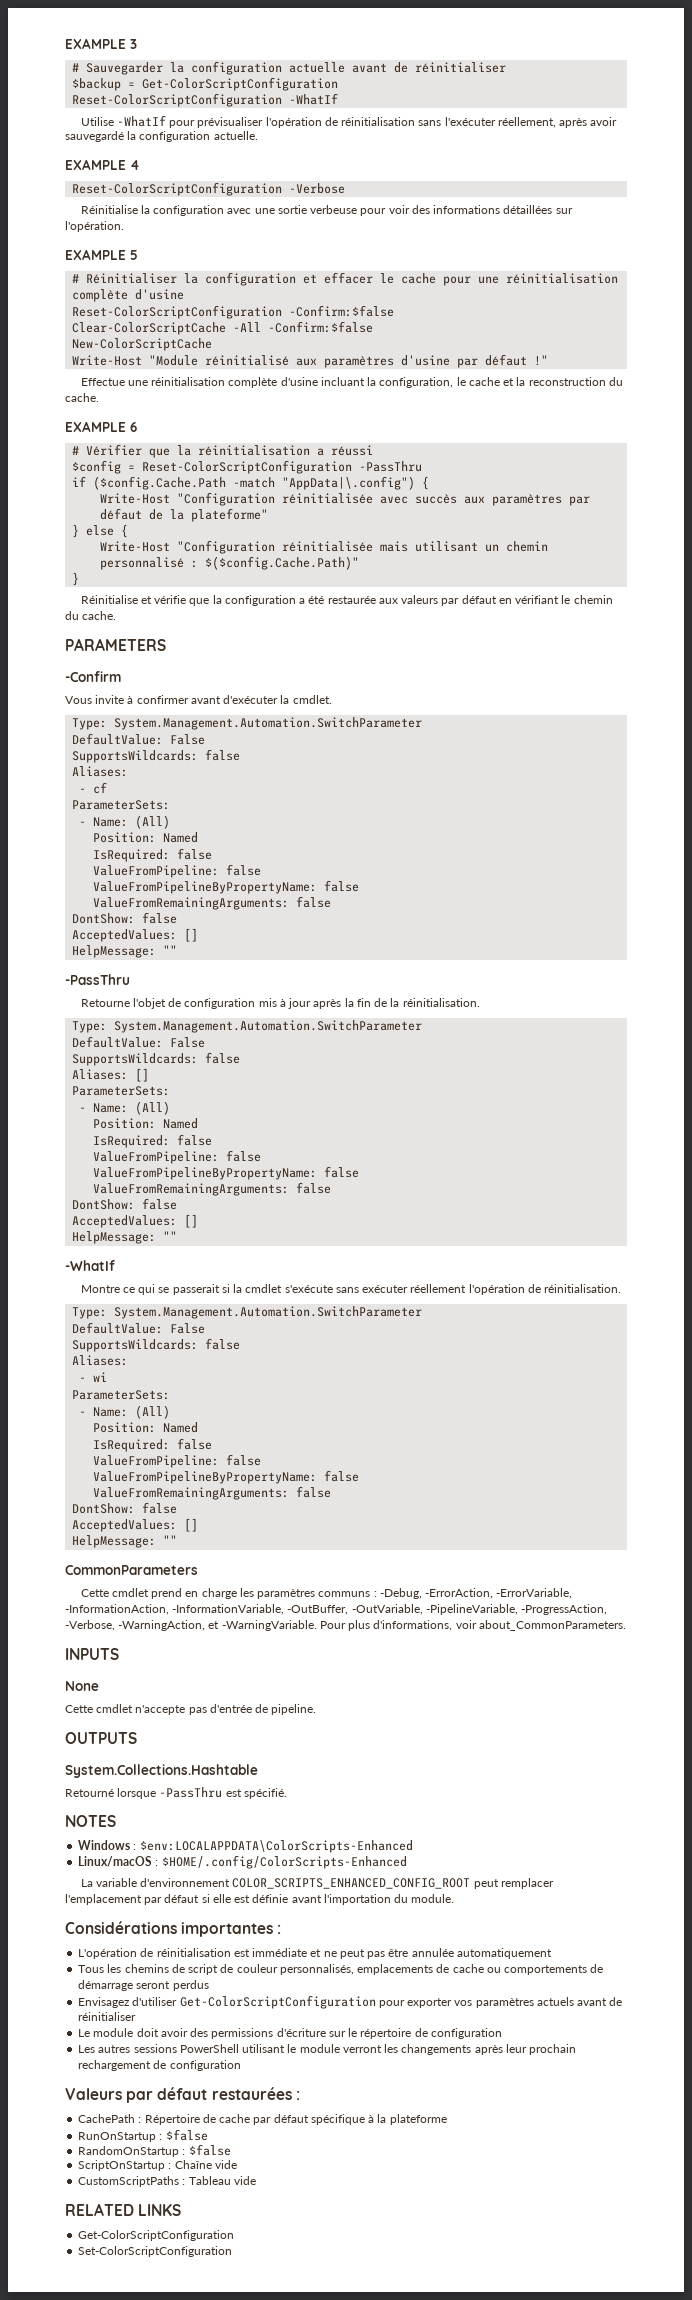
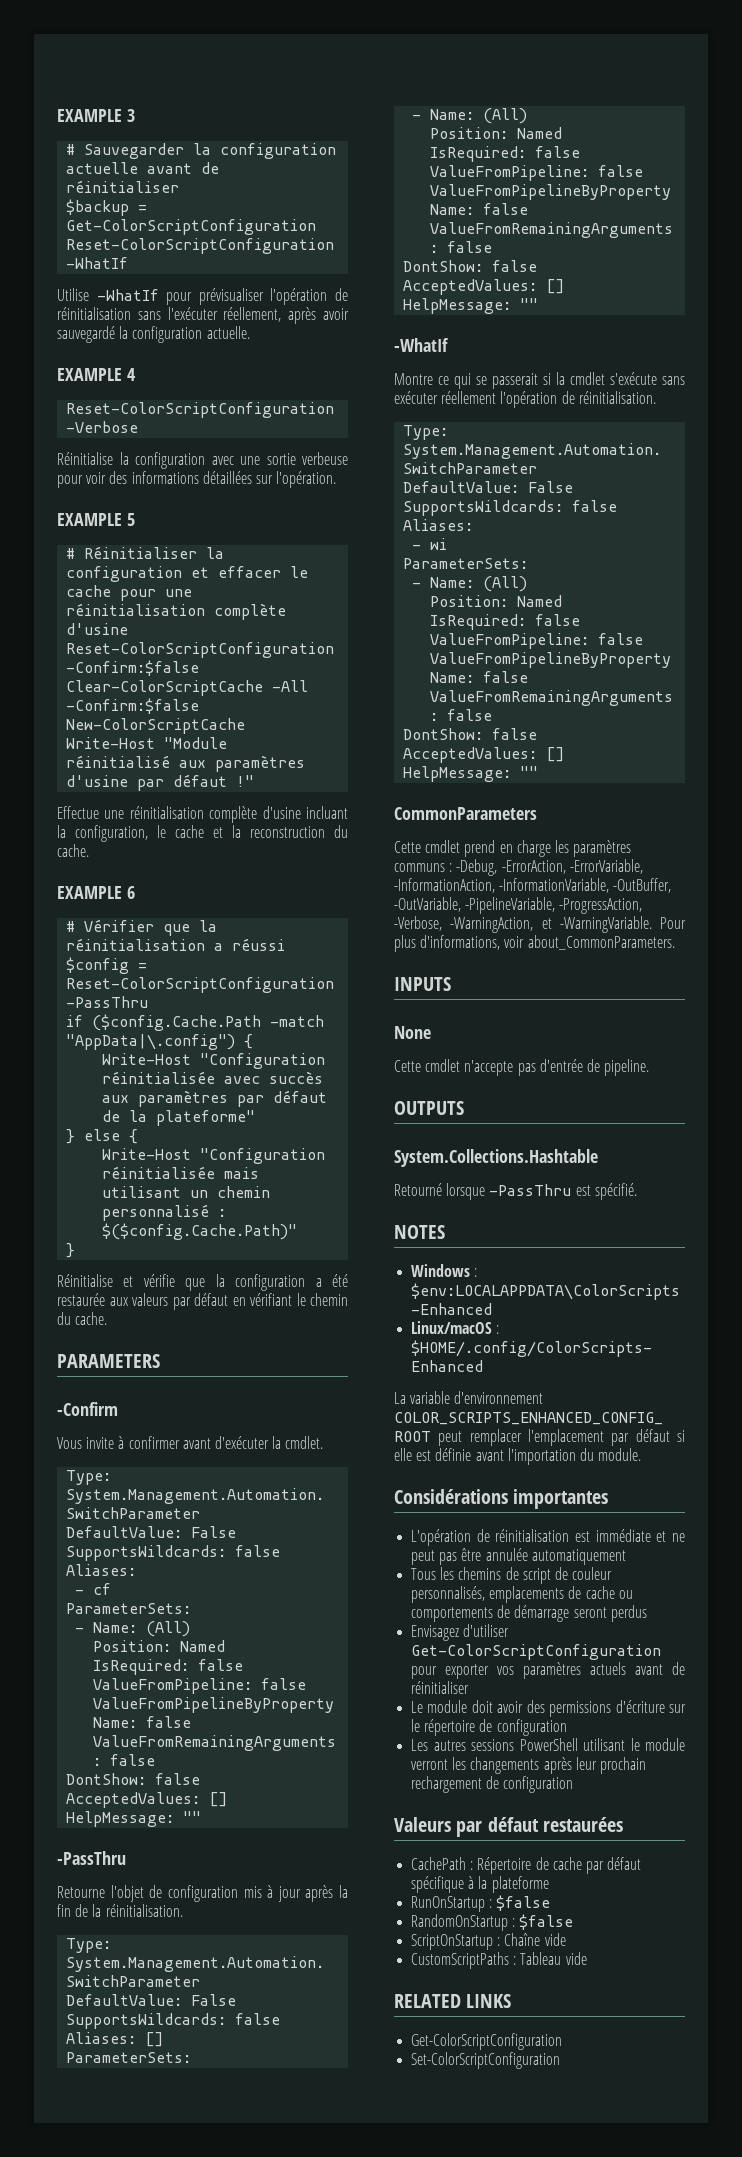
[277,1925,282,1934] : -> (609, 1499) none
[295,2091,300,2100] : -> (623, 1824) none

